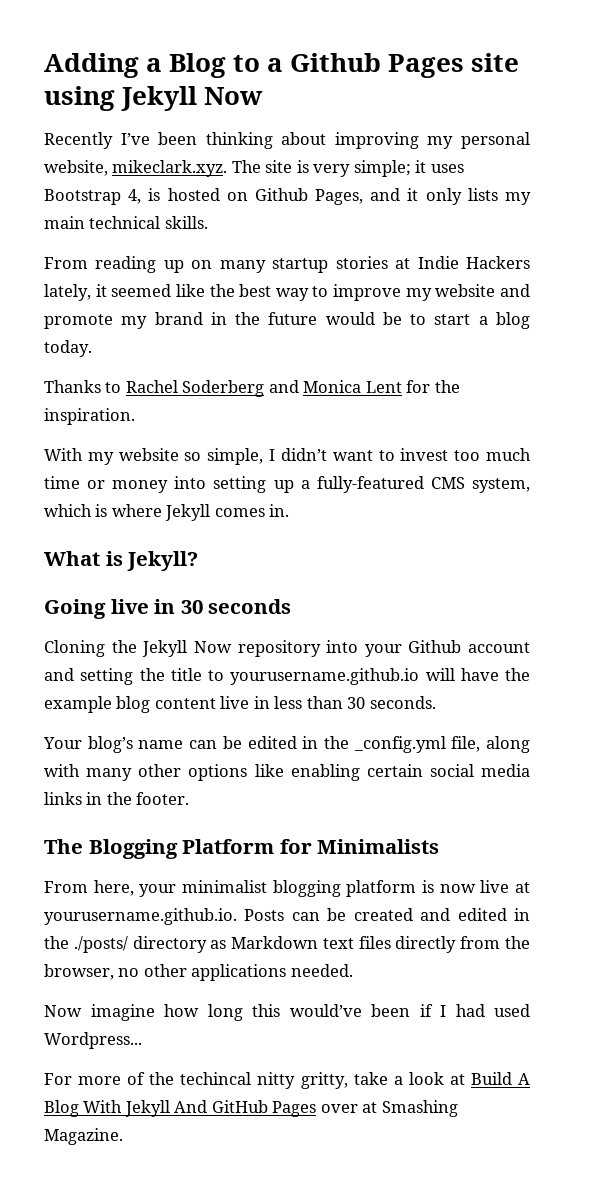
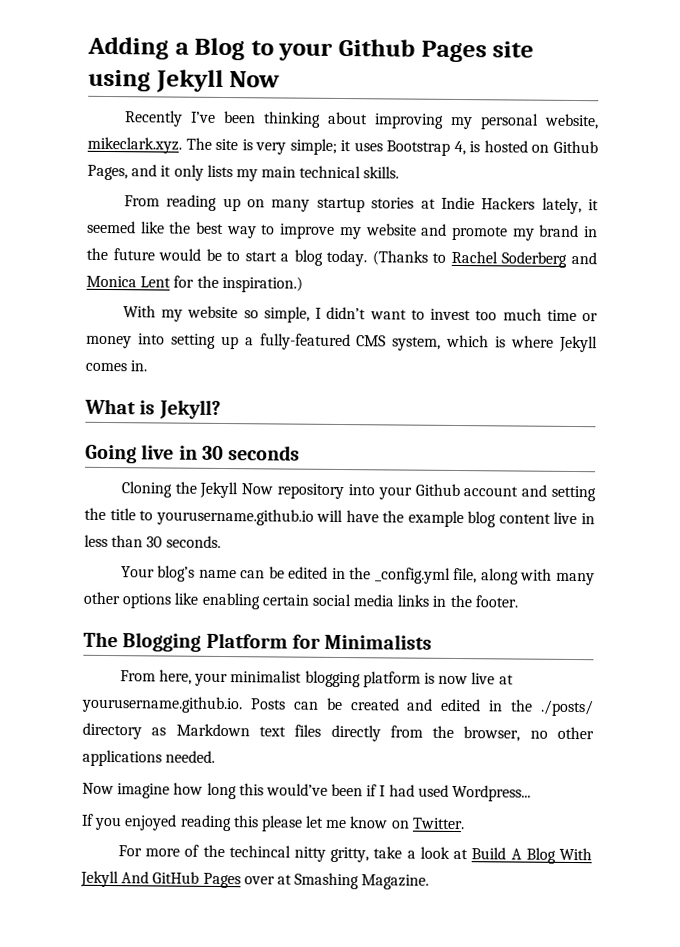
[267,58,284,72] a -> [278,42,334,61] your
[44,380,101,393] // Thanks -> [371,250,428,266] (Thanks
[44,408,135,425] inspiration. -> [221,275,303,293] inspiration.)
(142, 1040) none -> [81,813,465,832] // If you enjoyed reading this please let me know on Twitter.

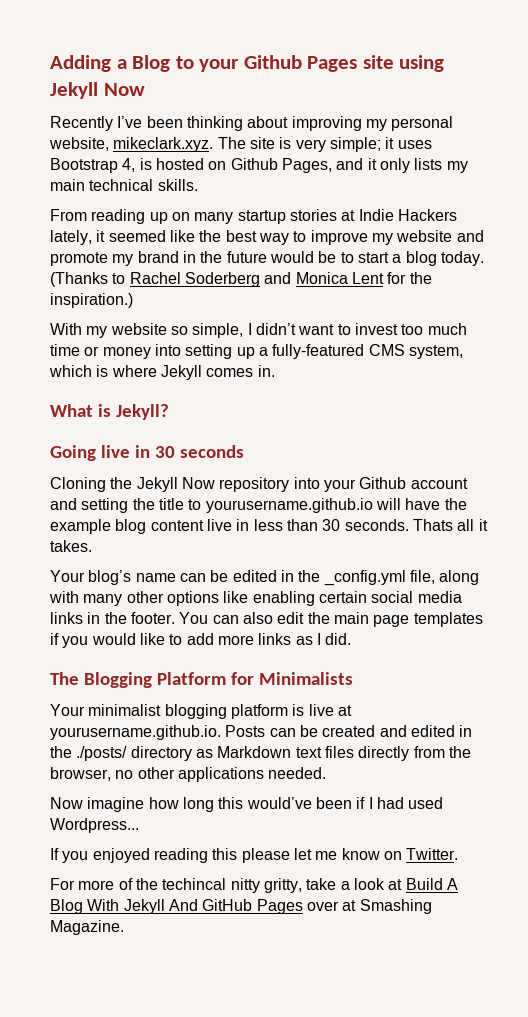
(221, 541) none -> [412,519,488,531] [50,540,92,552] Thats all it takes.
(518, 601) none -> [179,612,483,627] [50,633,352,648] You can also edit the main page templates if you would like to add more links as I did.
[119,669,229,687] From here, your -> [50,704,85,716] Your
[438,675,469,685] now -> (305, 710) none

